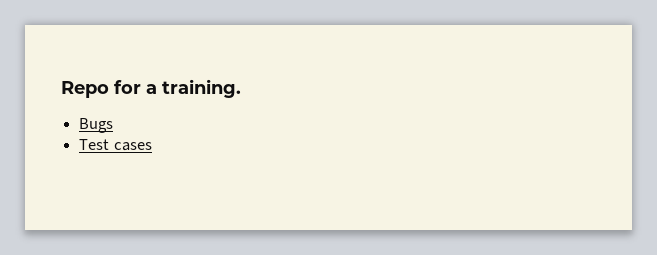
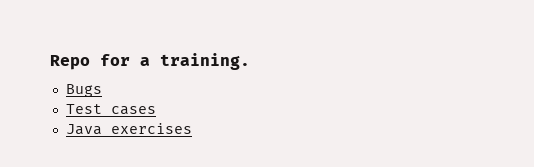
(152, 146) none -> [65,123,192,135] // Java exercises

